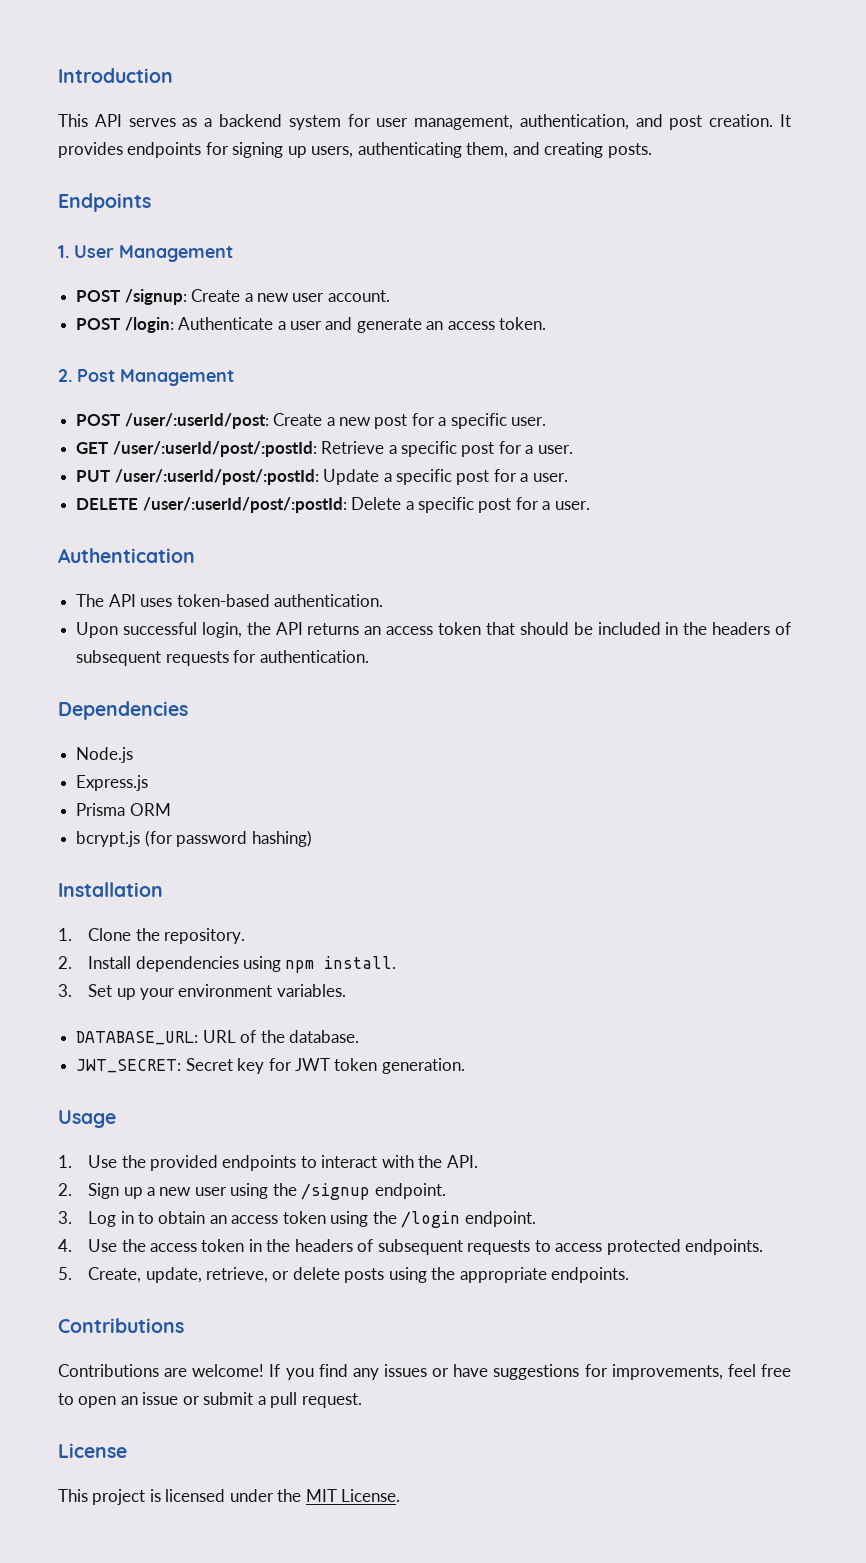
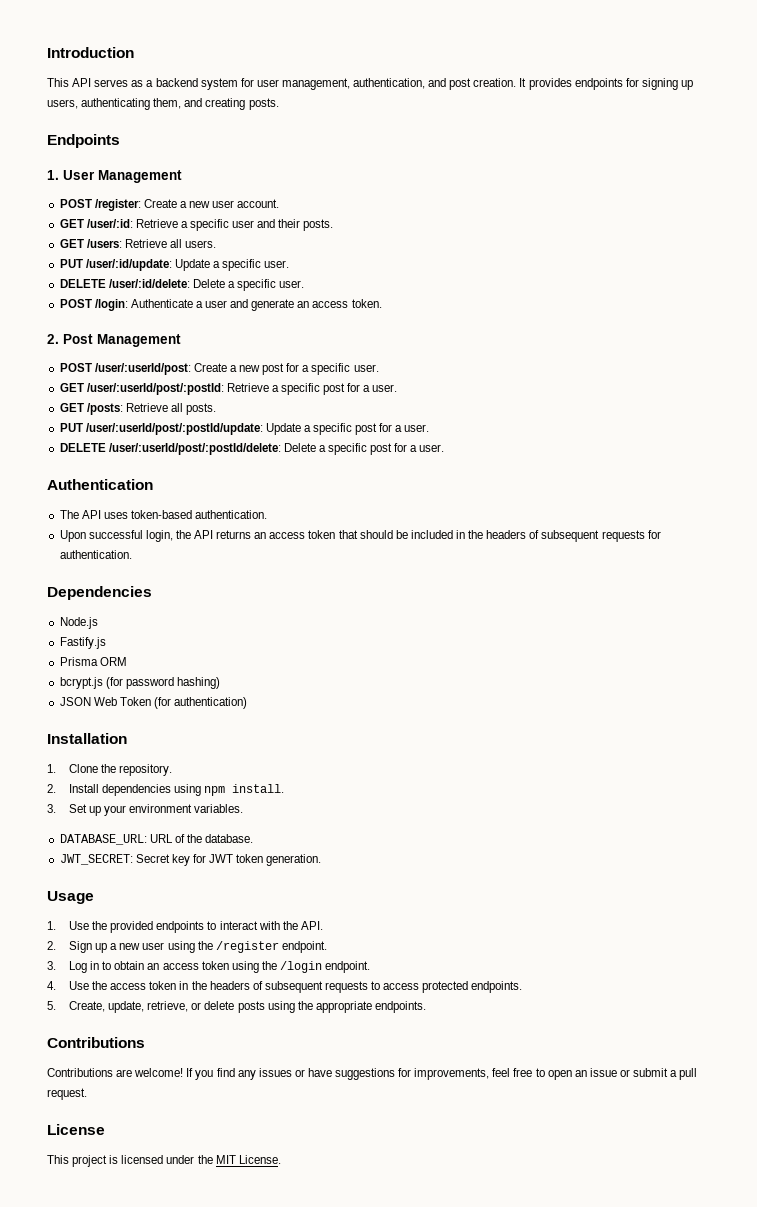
[124,289,187,305] /signup: -> [94,199,141,211] /register:
(390, 296) none -> [59,219,334,231] [59,239,217,248] [59,259,290,271] [59,279,305,291] // GET /user/:id: Retrieve a specific user and their posts. // GET /users: Retrieve all users. // PUT /user/:id/update: Update a specific user. // DELETE /user/:id/delete: Delete a specific user.
[76,469,319,485] // PUT /user/:userId/post/:postId: -> [59,403,217,415] [59,423,263,435] // GET /posts: Retrieve all posts. // PUT /user/:userId/post/:postId/update:
[142,497,347,513] /user/:userId/post/:postId: -> [108,443,281,455] /user/:userId/post/:postId/delete:
[76,775,149,791] Express.js -> [59,637,106,649] Fastify.js
(312, 838) none -> [59,697,248,709] // JSON Web Token (for authentication)
[301,1183,371,1200] /signup -> [215,941,279,953] /register

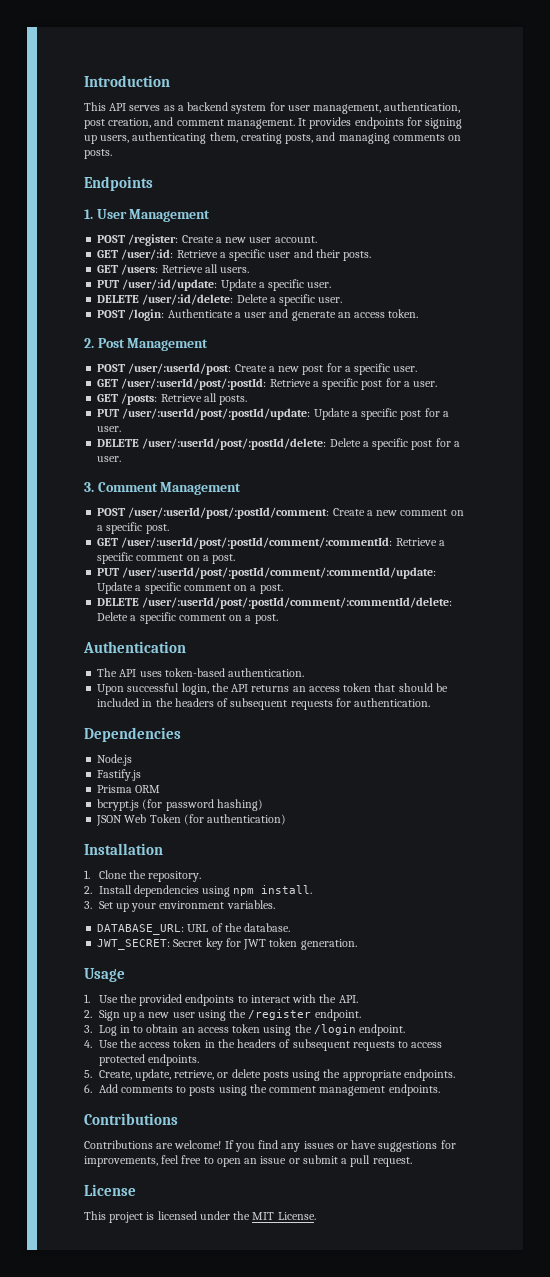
[428,78,517,90] and post creation. -> [84,117,295,129] post creation, and comment management.
[184,98,246,110] and creating -> [240,132,462,144] creating posts, and managing comments on
(445, 448) none -> [84,482,242,495] [97,507,464,519] [97,522,169,534] [97,537,445,549] [97,552,236,564] [97,567,437,579] [97,582,283,594] [97,597,453,609] [97,612,278,624] // 3. Comment Management // POST /user/:userId/post/:postId/comment: Create a new comment on a specific post. // GET /user/:userId/post/:postId/comment/:commentId: Retrieve a specific comment on a post. // PUT /user/:userId/post/:postId/comment/:commentId/update: Update a specific comment on a post. // DELETE /user/:userId/post/:postId/comment/:commentId/delete: Delete a specific comment on a post.
(426, 1007) none -> [84,1084,440,1096] // 6. Add comments to posts using the comment management endpoints.

